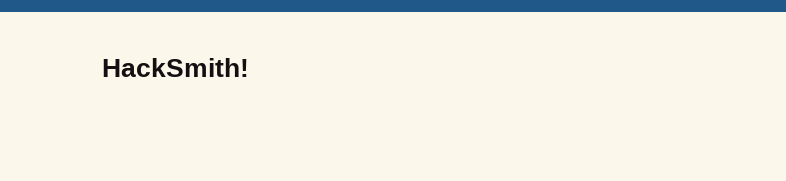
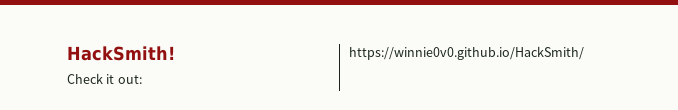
(249, 67) none -> [67,73,142,84] [349,46,584,60] // Check it out: https://winnie0v0.github.io/HackSmith/

